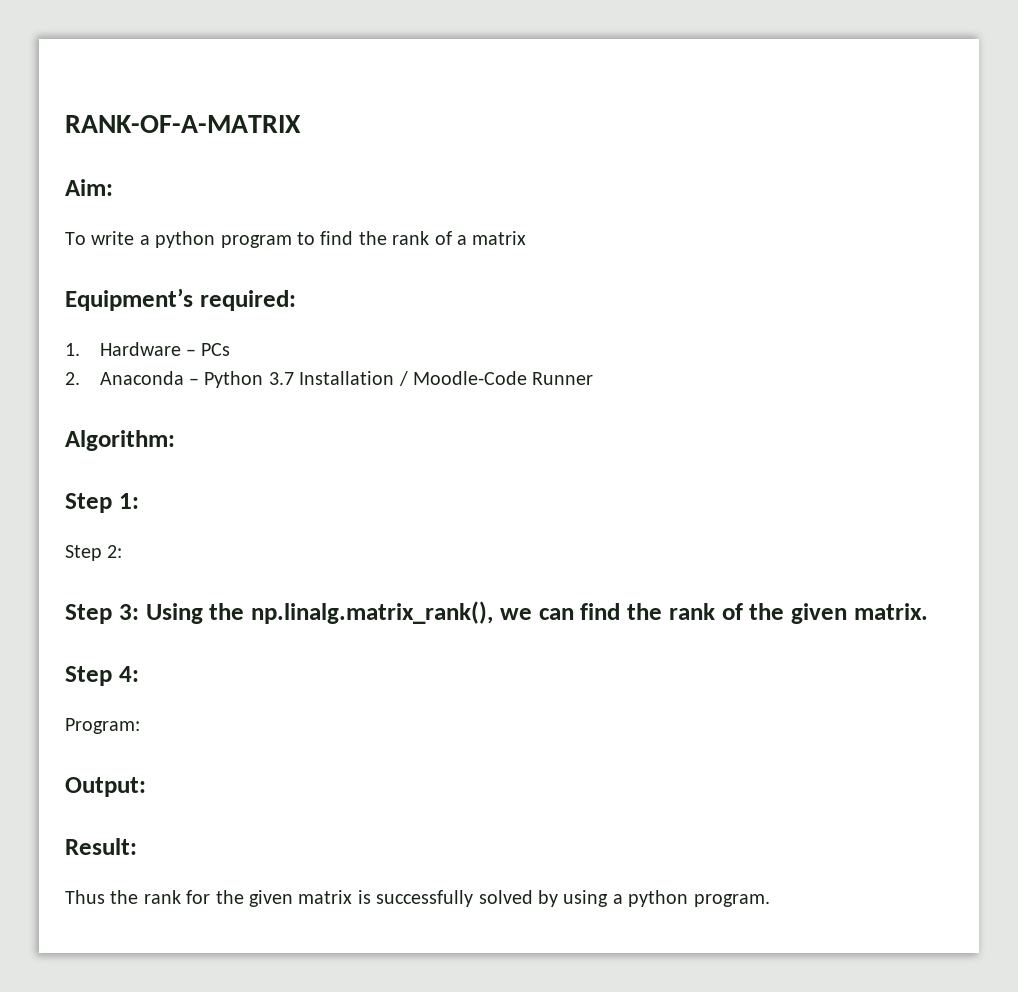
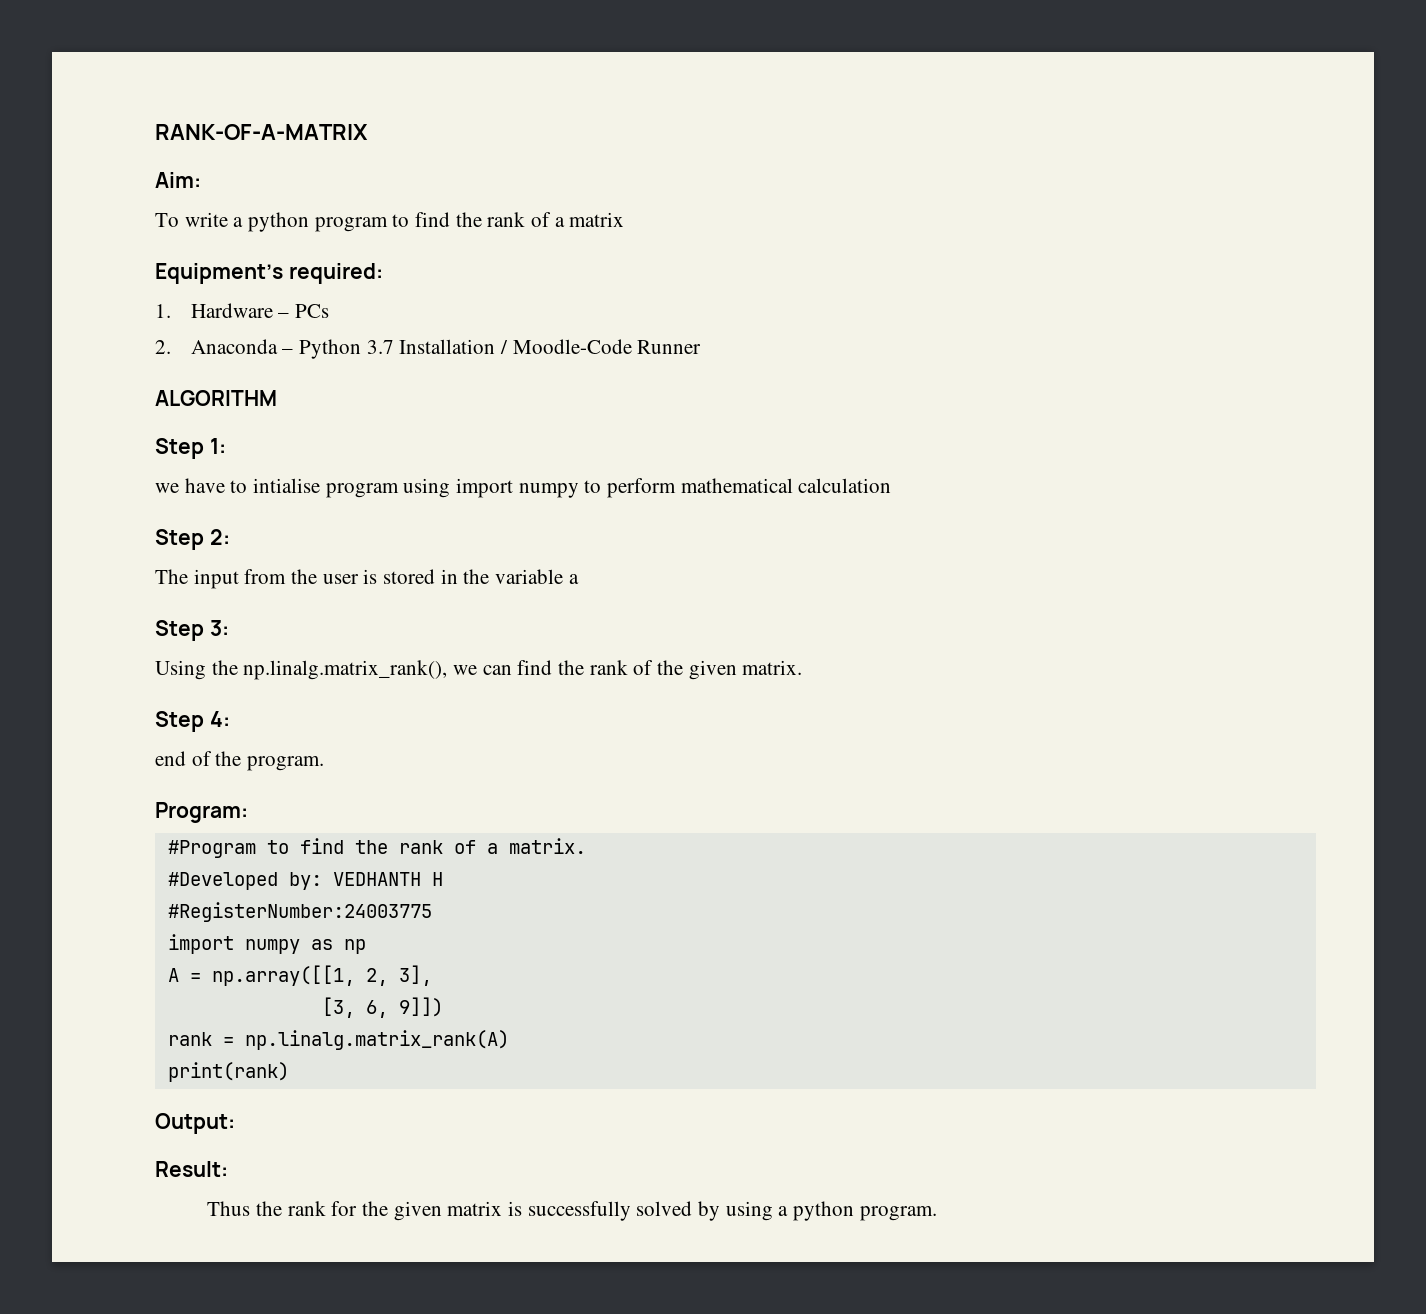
[65,430,175,451] Algorithm: -> [155,390,277,406] ALGORITHM
[65,545,123,561] Step 2: -> [155,478,892,498] [155,529,230,550] [155,569,579,589] we have to intialise program using import numpy to perform mathematical calculation // Step 2: // The input from the user is stored in the variable a
(139, 612) none -> (229, 628) //
[65,718,140,734] Program: -> [155,751,325,771] [155,802,248,823] [167,838,586,858] [167,872,443,890] [167,902,432,922] [167,934,366,954] [167,965,432,986] [321,997,443,1018] [167,1030,509,1050] [167,1062,289,1082] end of the program. // Program: // #Program to find the rank of a matrix. // #Developed by: VEDHANTH H // #RegisterNumber:24003775 // import numpy as np // A = np.array([[1, 2, 3], // [3, 6, 9]]) // rank = np.linalg.matrix_rank(A) // print(rank)

